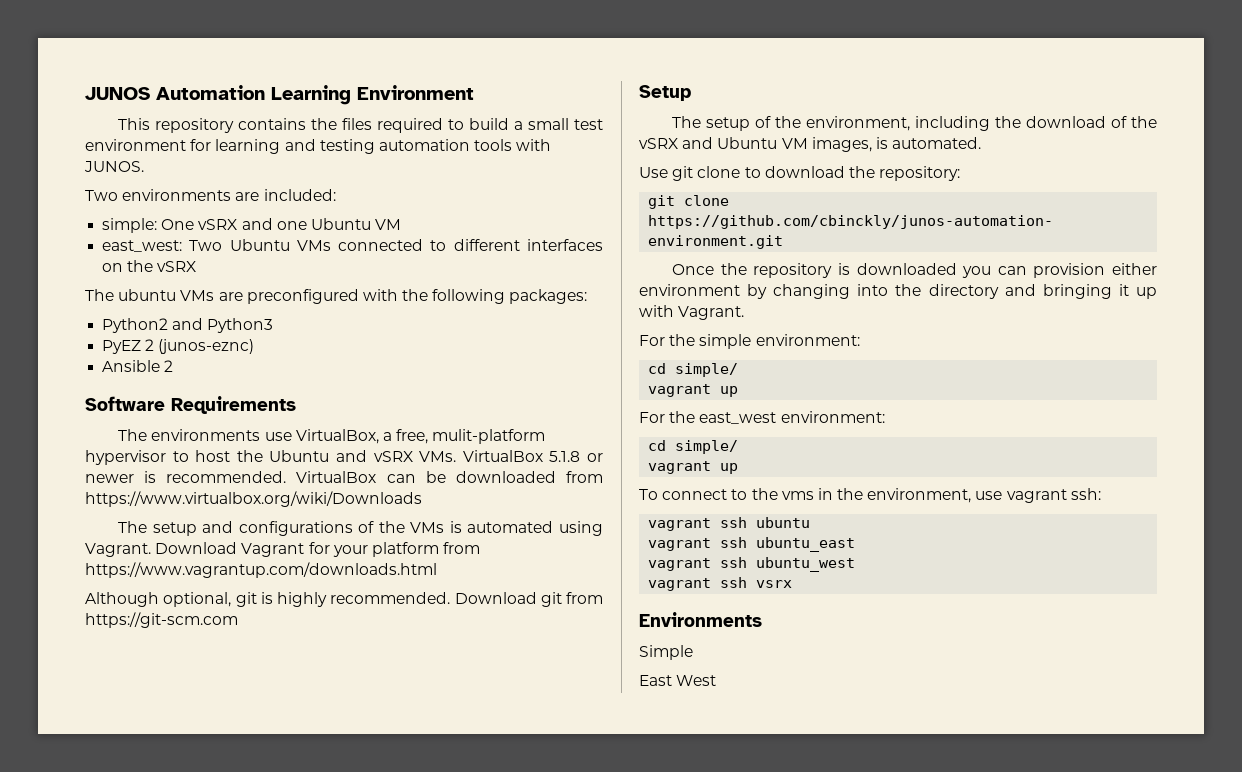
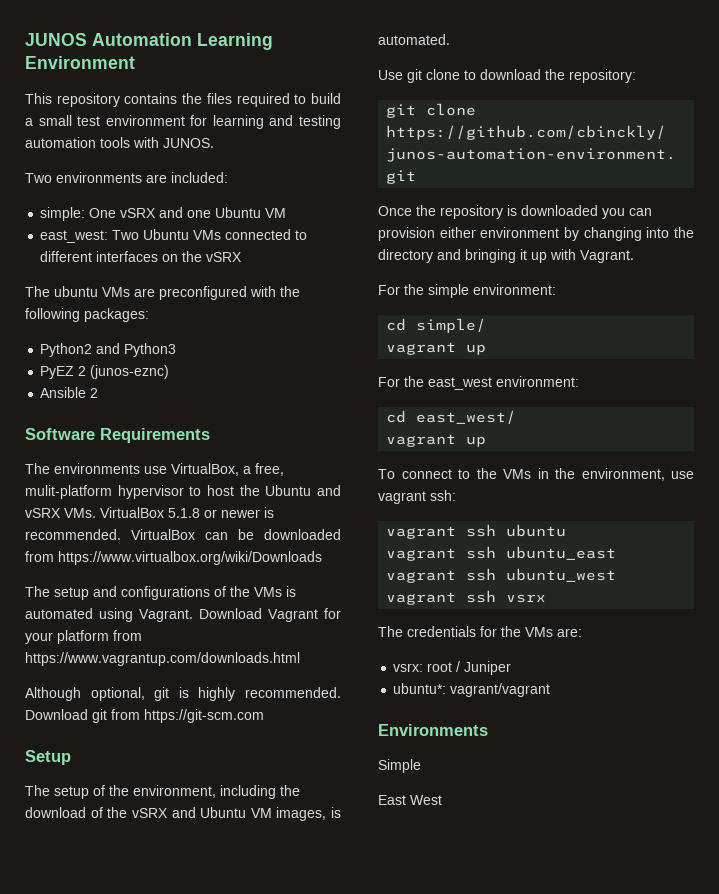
[675,440,739,454] simple/ -> [416,410,517,424] east_west/
[781,491,814,500] vms -> [503,469,531,479] VMs
(793, 584) none -> [378,626,582,637] [393,661,512,675] [393,683,551,697] // The credentials for the VMs are: // vsrx: root / Juniper // ubuntu*: vagrant/vagrant

